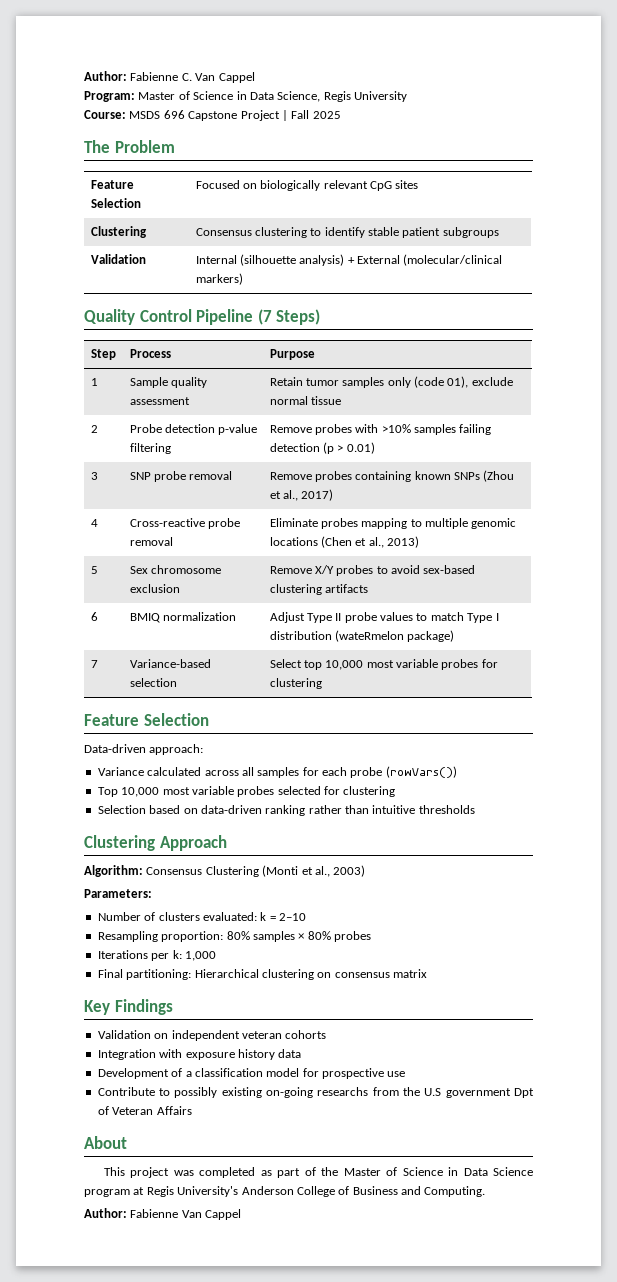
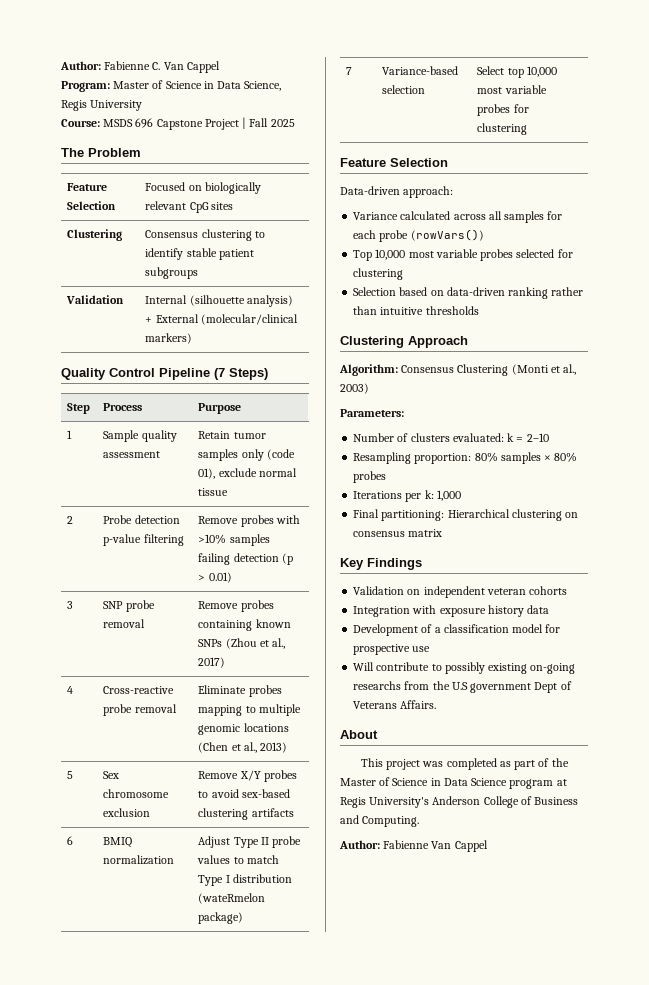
[97,1087,155,1096] Contribute -> [353,662,430,671] Will contribute
[514,1088,534,1098] [97,1106,192,1115] Dpt of Veteran Affairs -> [534,681,572,693] [353,700,437,709] Dept of Veterans Affairs.

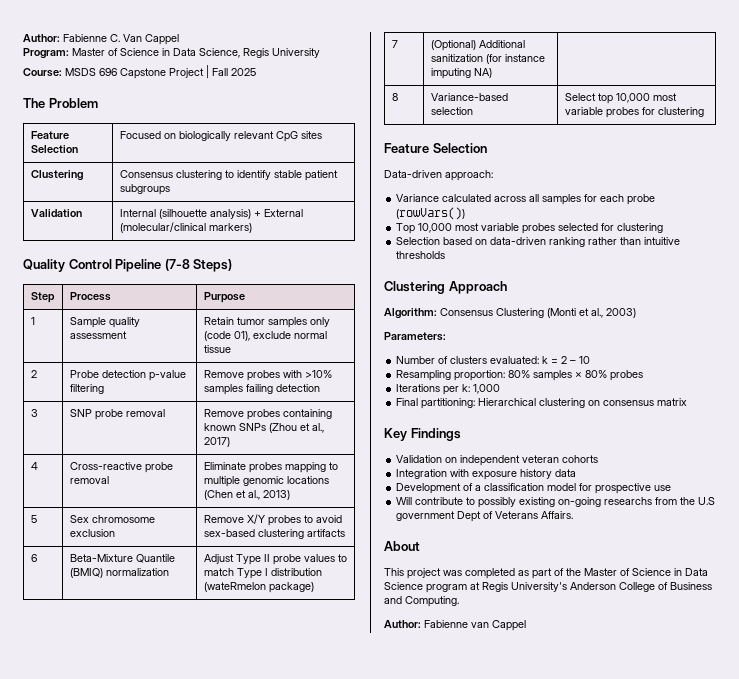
[214,368,225,380] (7 -> [164,259,190,271] (7-8
[281,553,293,565] [198,572,232,583] (p > 0.01) -> (320, 388) none
[103,837,133,848] BMIQ -> [69,554,175,563] [69,568,103,578] Beta-Mixture Quantile (BMIQ)
(353, 71) none -> [430,40,525,51] [430,54,545,64] [430,68,492,79] [391,93,398,101] | (Optional) Additional sanitization (for instance imputing NA) | // 8
[526,433,549,442] 2–10 -> [561,356,591,364] 2 – 10
[431,841,452,849] Van -> [471,622,489,628] van

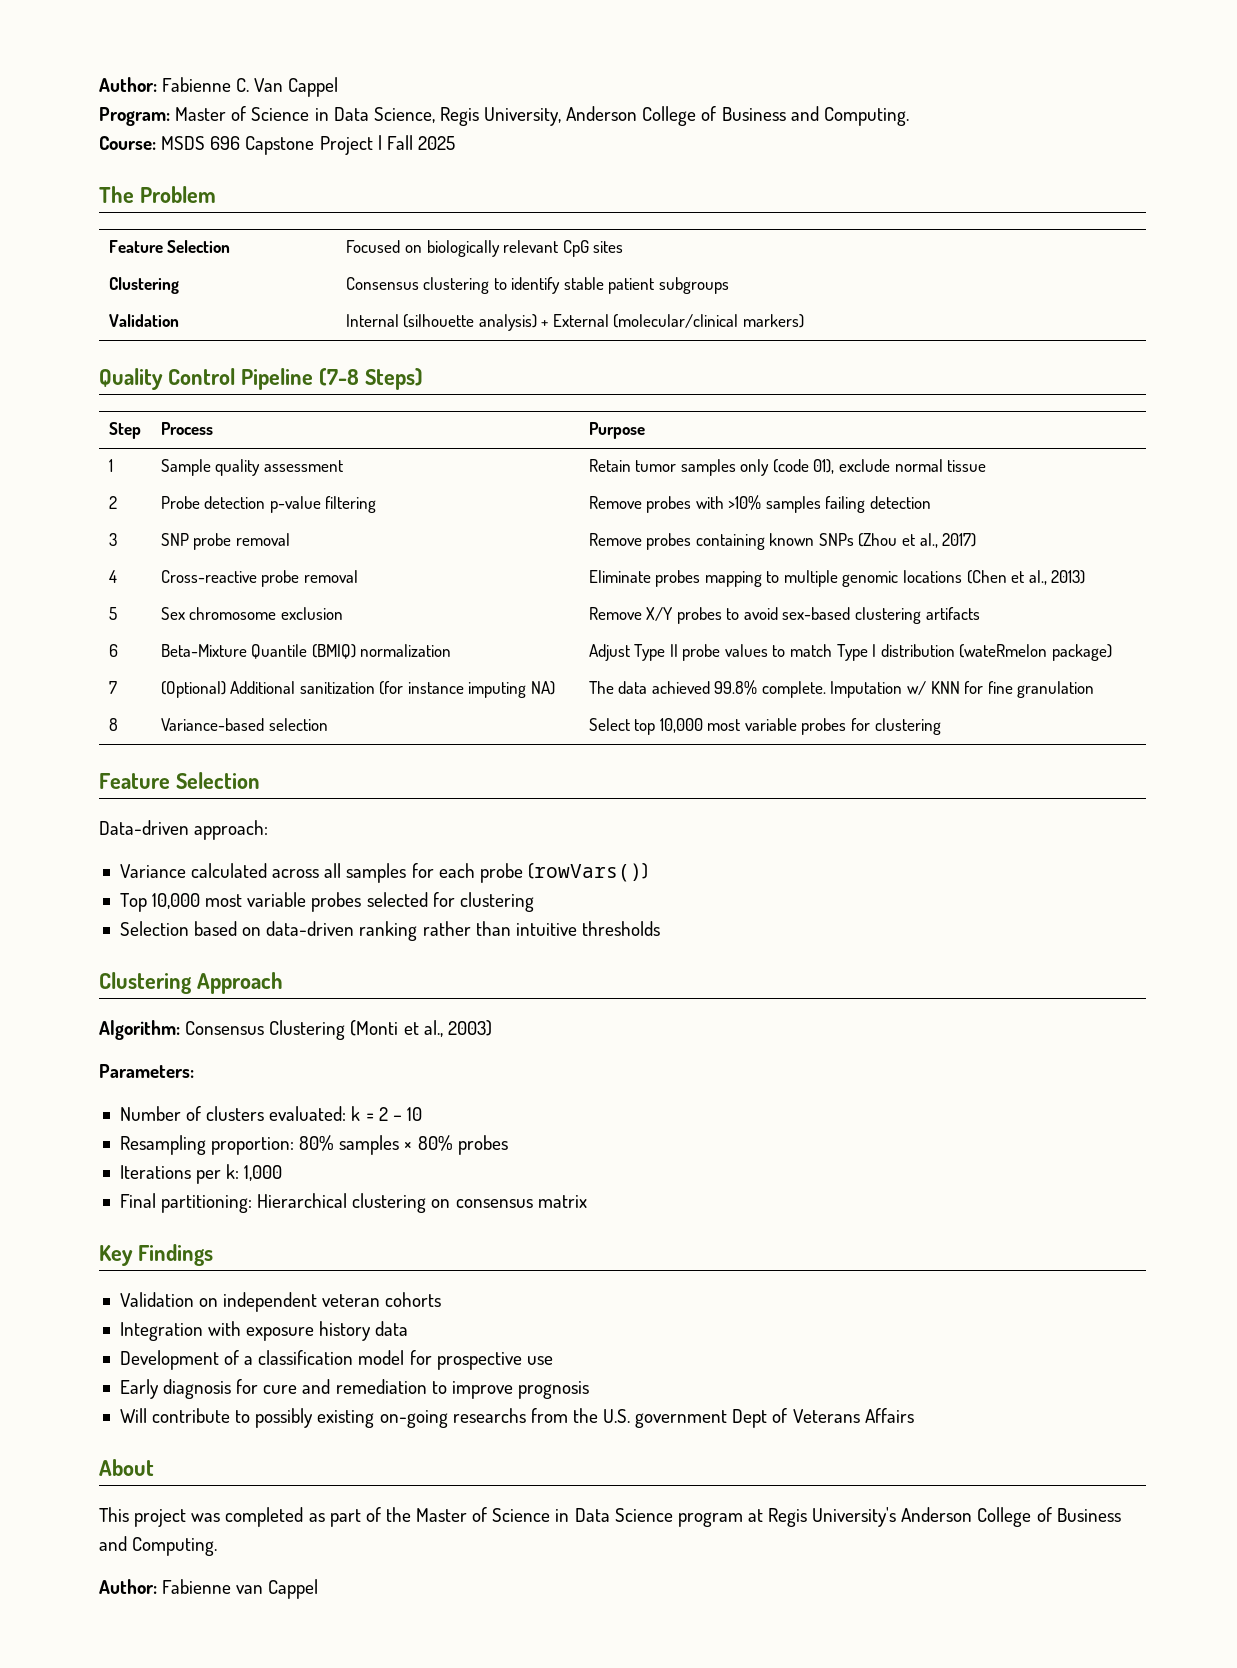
[272,48,320,58] University -> [484,106,909,126] University, Anderson College of Business and Computing.
(492, 73) none -> [588,680,1095,698] The data achieved 99.8% complete. Imputation w/ KNN for fine granulation
(672, 488) none -> [119,1379,589,1399] // Early diagnosis for cure and remediation to improve prognosis
[698,497,716,505] U.S -> [603,1409,631,1423] U.S.
[541,511,574,519] Affairs. -> [864,1408,914,1423] Affairs

